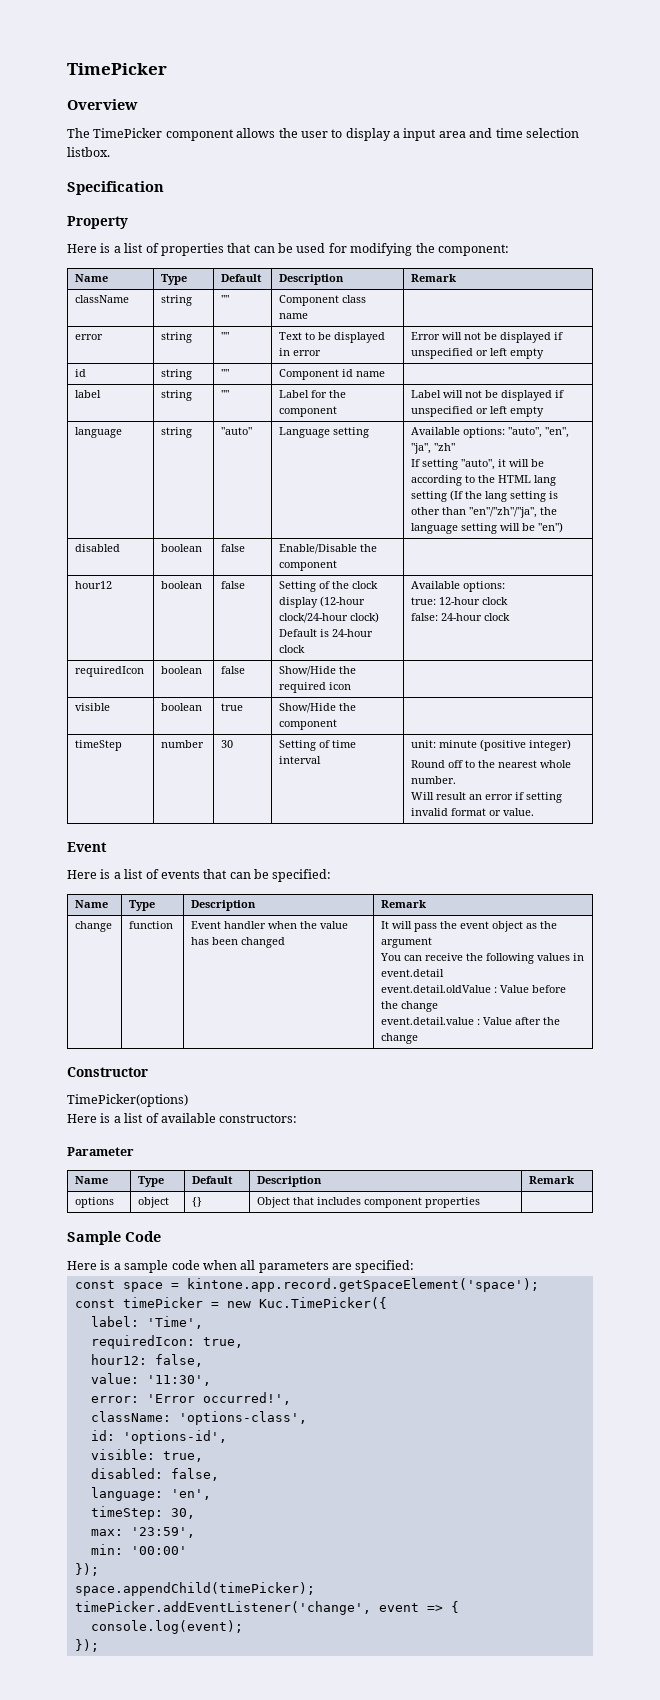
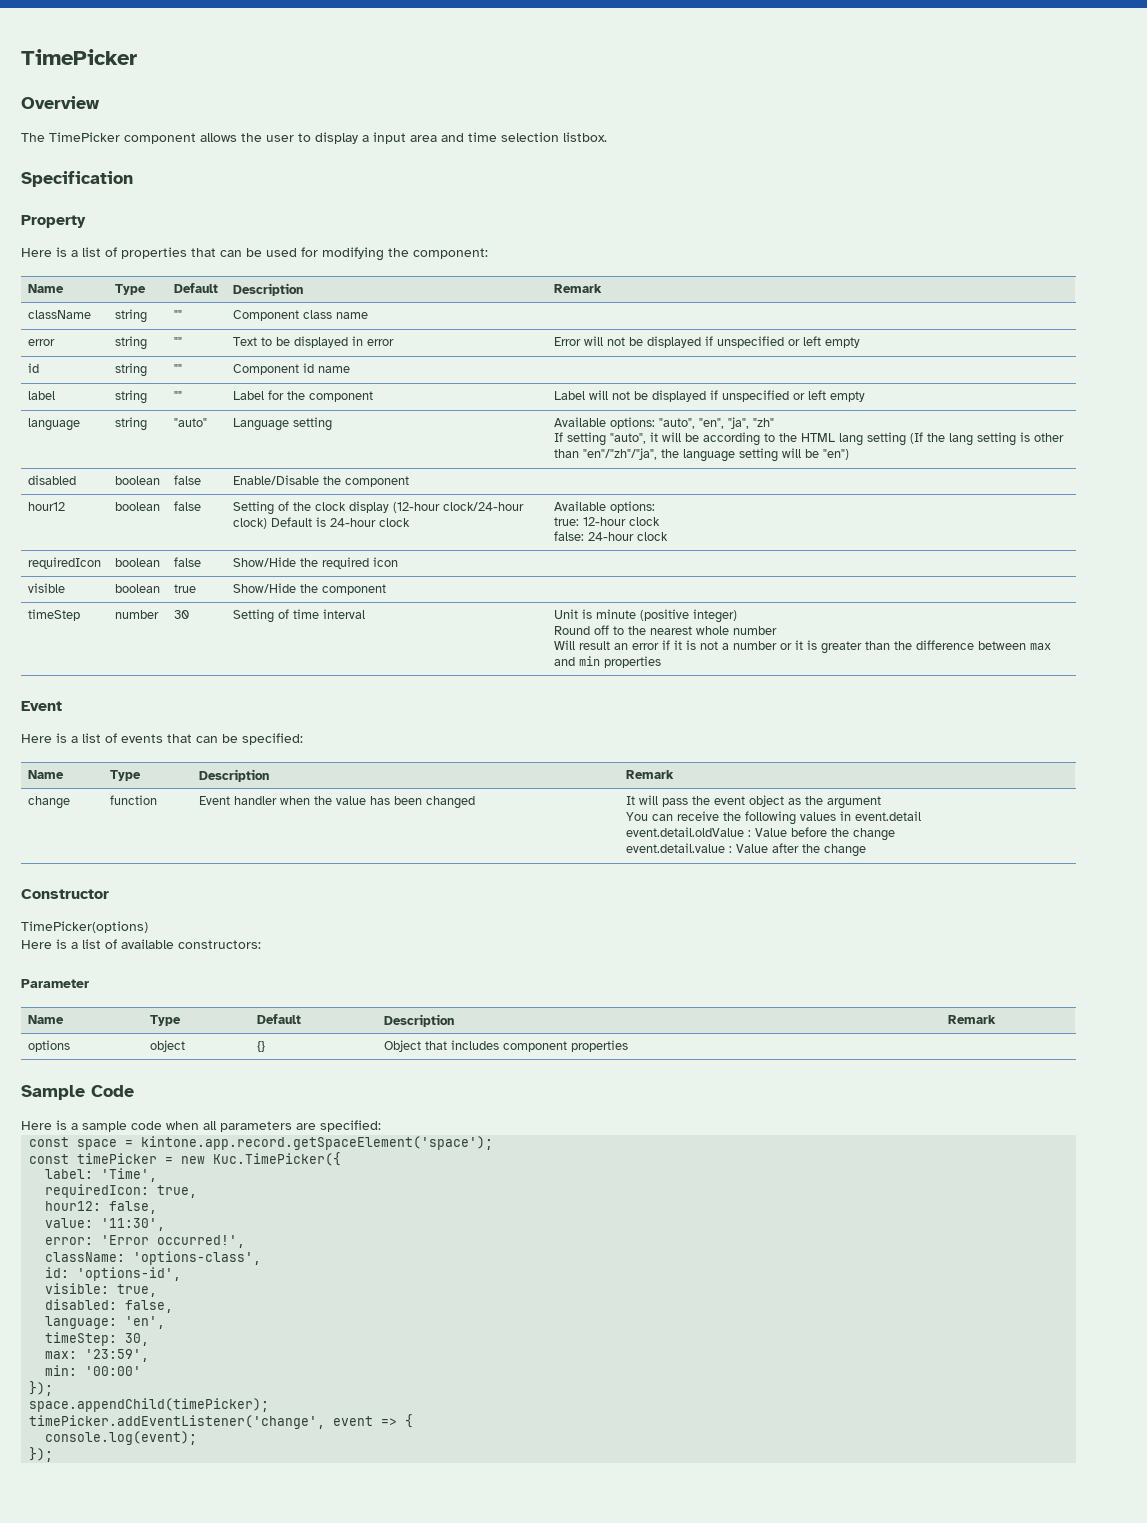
[411,740,437,748] unit: -> [553,609,592,619] Unit is
[411,776,457,784] number. -> [732,626,777,635] number
[526,792,563,803] [411,808,535,816] setting invalid format or value. -> [673,640,1051,654] [553,656,661,668] it is not a number or it is greater than the difference between max and min properties

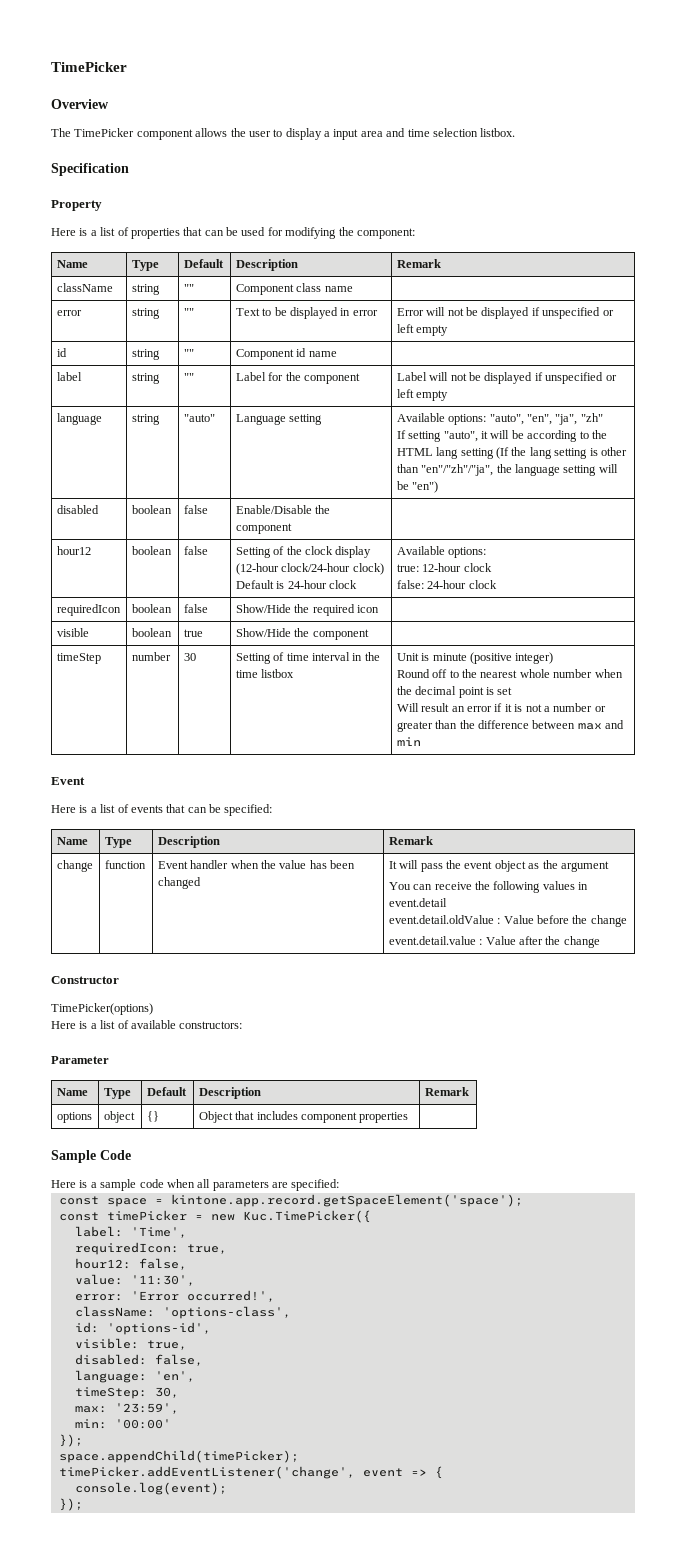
(365, 614) none -> [352,652,380,661] [235,669,295,678] in the time listbox
(777, 630) none -> [594,669,623,678] [396,686,513,698] when the decimal point is set
[794,640,817,650] it is -> (606, 709) none
[603,656,661,668] properties -> (421, 741) none

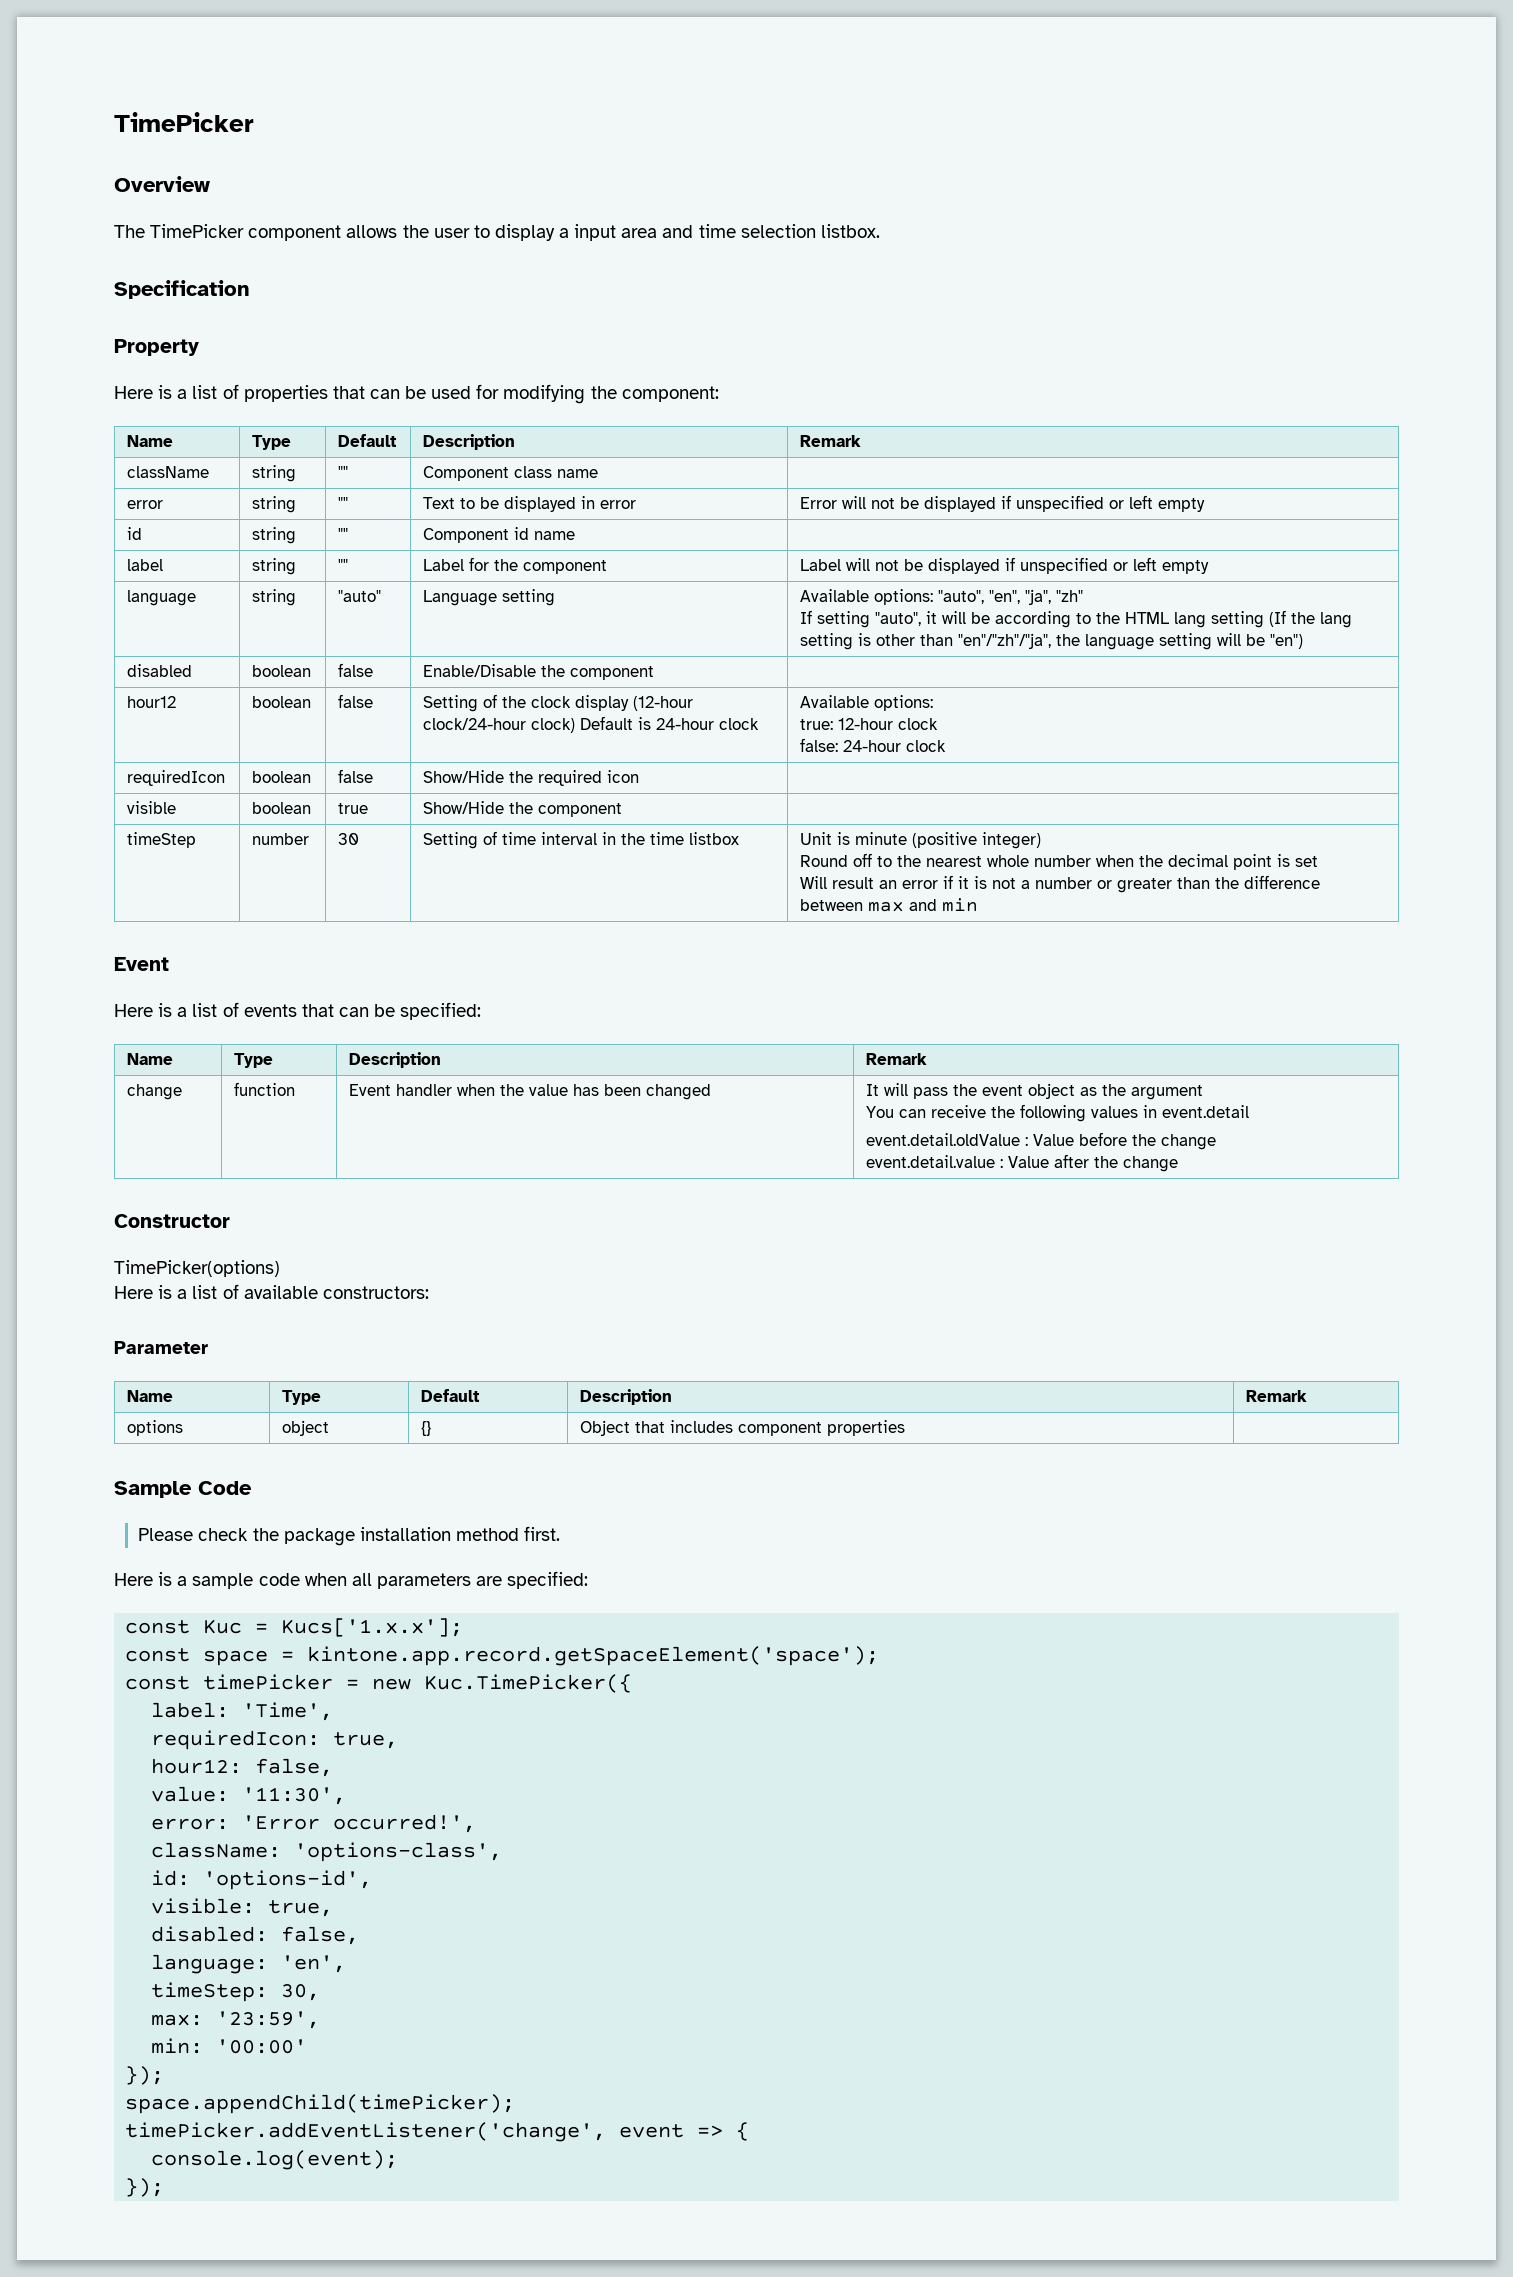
(131, 1155) none -> [138,1526,561,1546] // Please check the package installation method first.
(340, 1185) none -> [125,1618,464,1637] // const Kuc = Kucs['1.x.x'];

